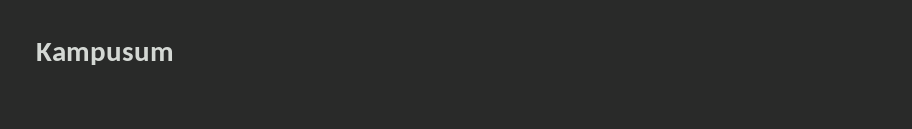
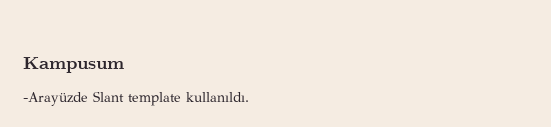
(174, 54) none -> [23,91,249,106] // -Arayüzde Slant template kullanıldı.

